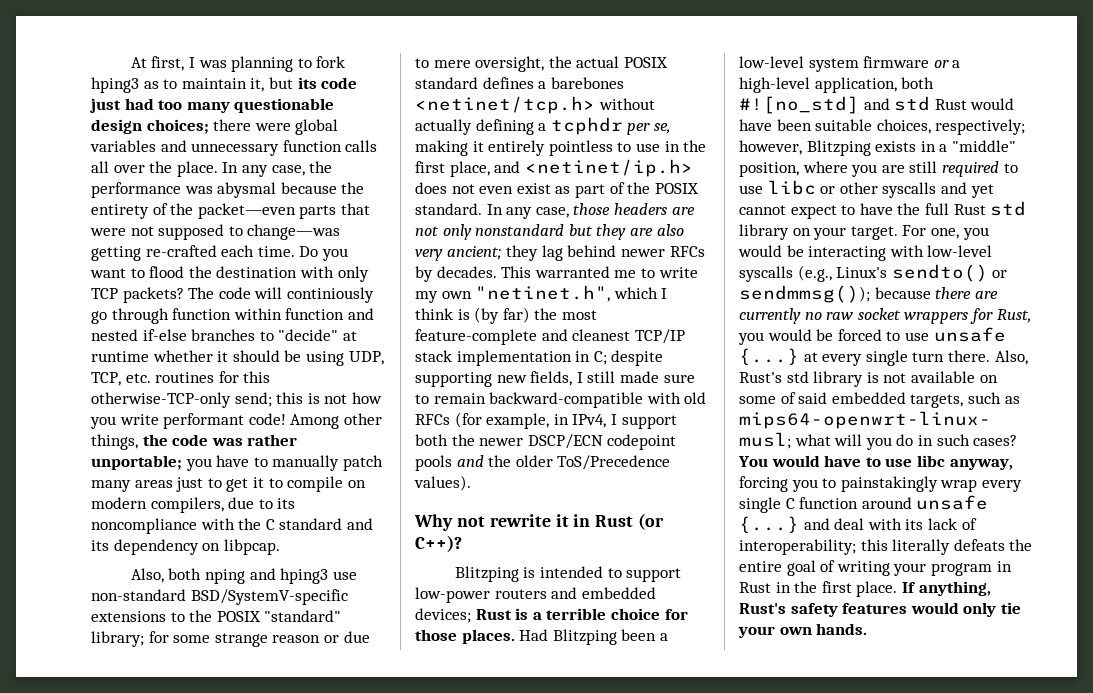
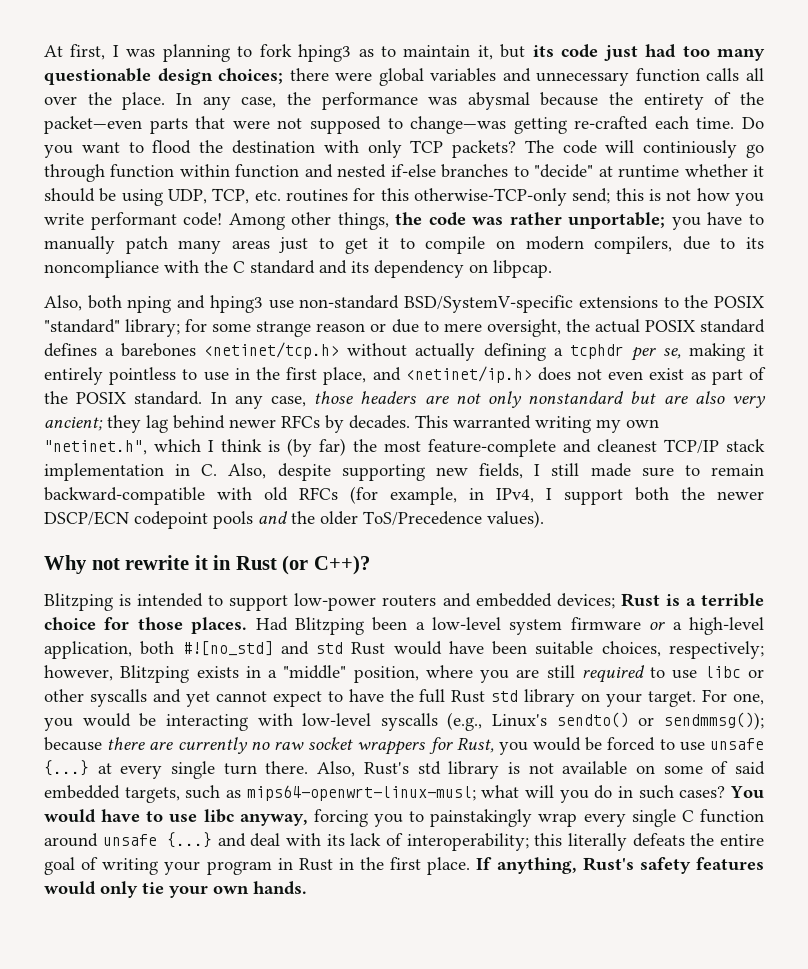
[596,224,627,240] they -> (657, 397) none
[614,267,698,278] me to write -> [535,416,591,433] writing
[593,351,607,365] C; -> [201,463,267,479] C. Also,

